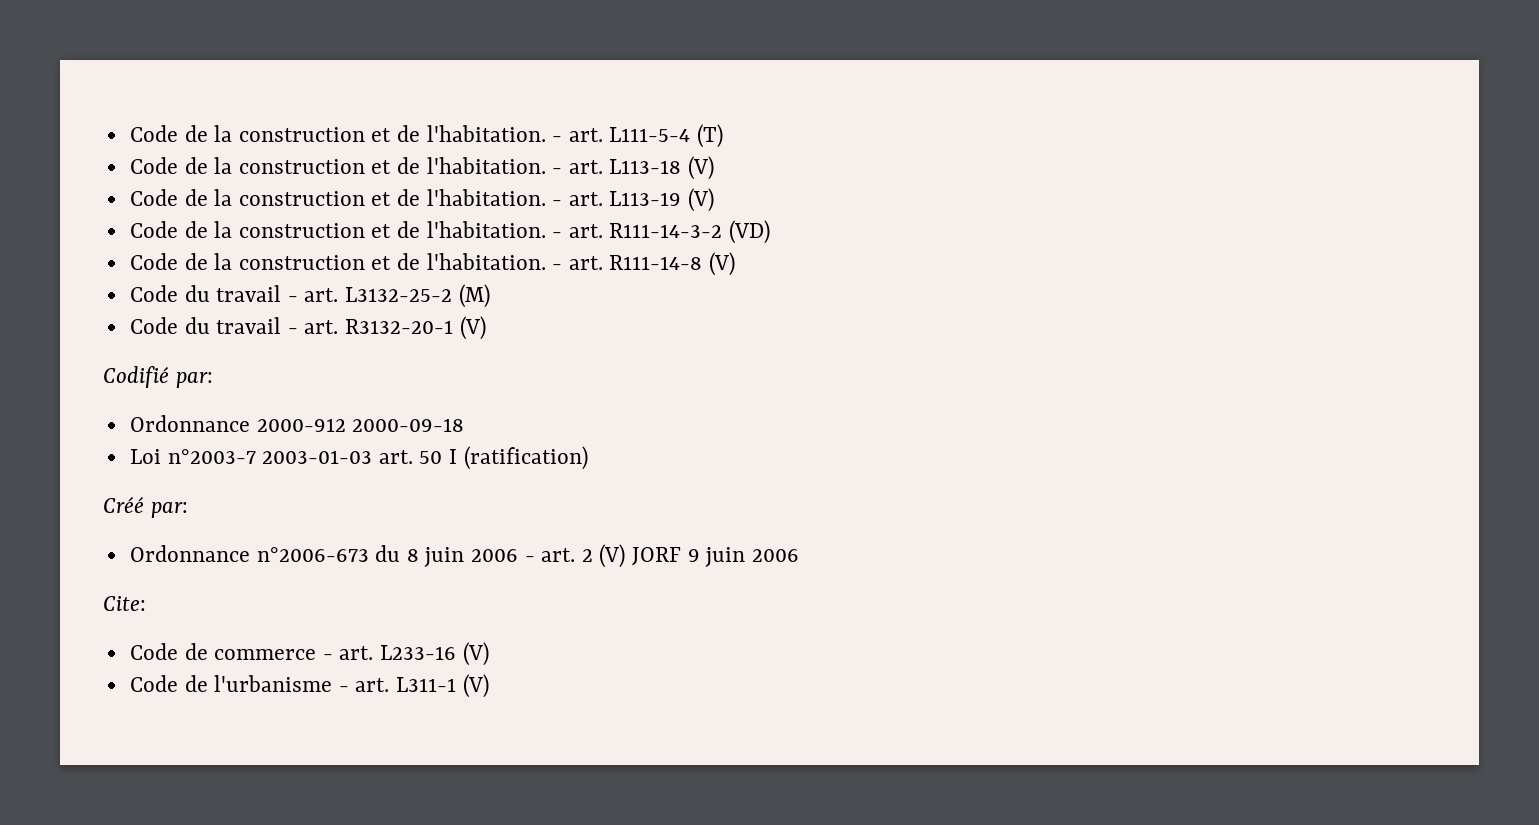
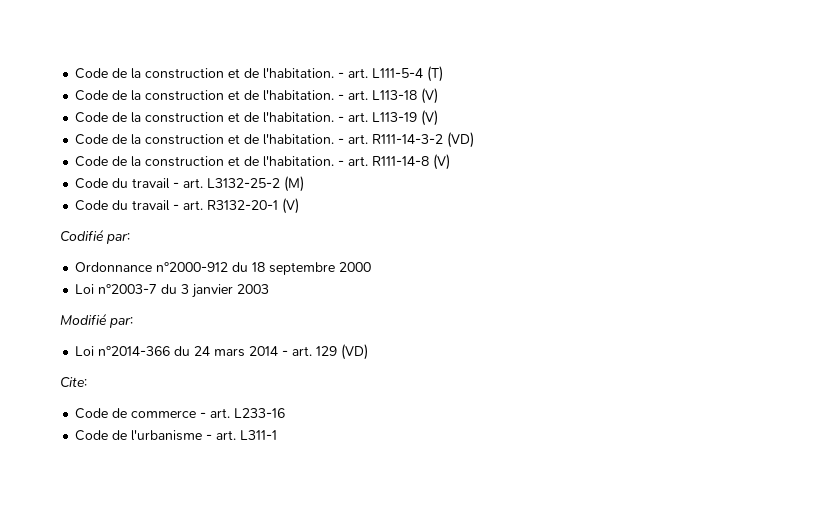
[256,418,465,432] [129,446,588,470] [103,496,188,518] [129,544,799,568] 2000-912 2000-09-18 // Loi n°2003-7 2003-01-03 art. 50 I (ratification) // Créé par: // Ordonnance n°2006-673 du 8 juin 2006 - art. 2 (V) JORF 9 juin 2006 -> [156,262,372,275] [75,284,270,298] [60,313,133,328] [75,344,369,360] n°2000-912 du 18 septembre 2000 // Loi n°2003-7 du 3 janvier 2003 // Modifié par: // Loi n°2014-366 du 24 mars 2014 - art. 129 (VD)
[462,642,489,666] (V) -> (286, 413) none
[462,674,489,698] (V) -> (278, 435) none

